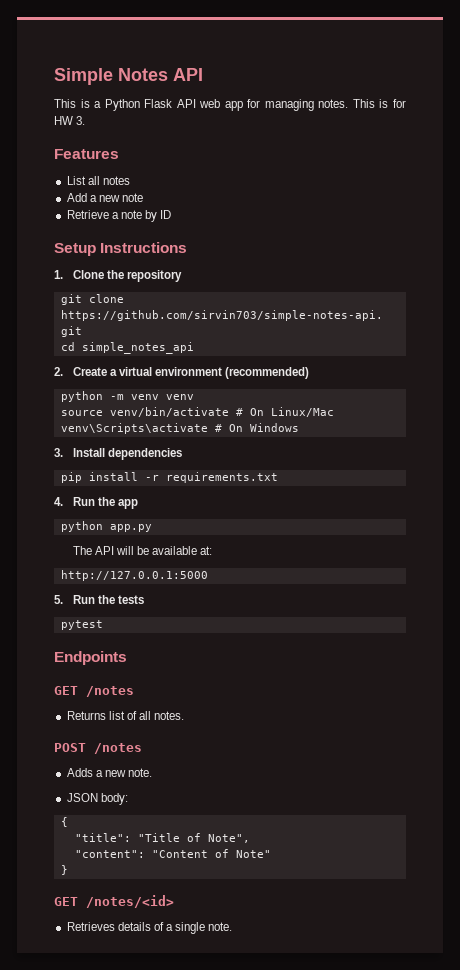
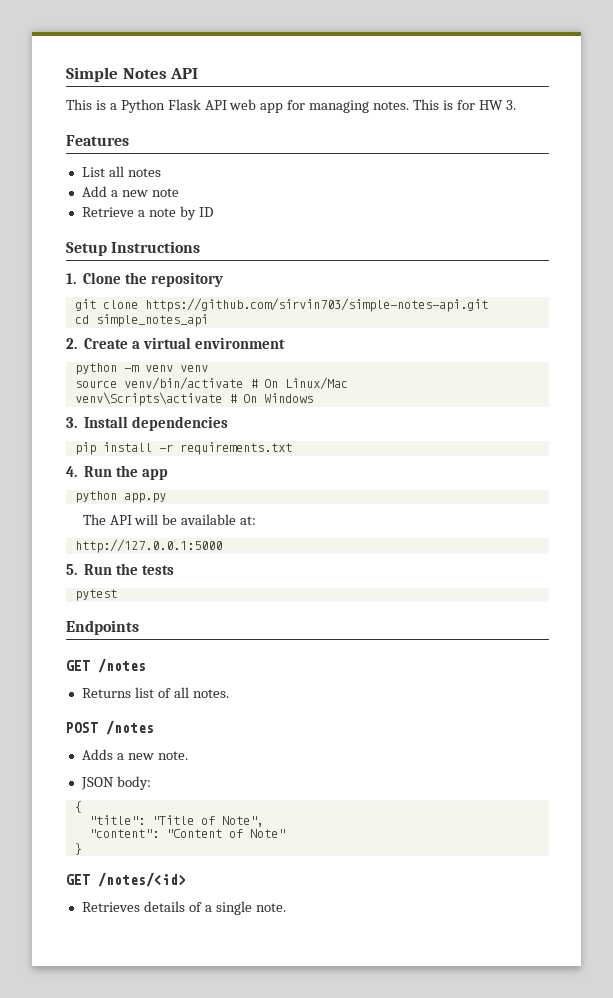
[225,367,310,379] (recommended) -> (285, 343) none

